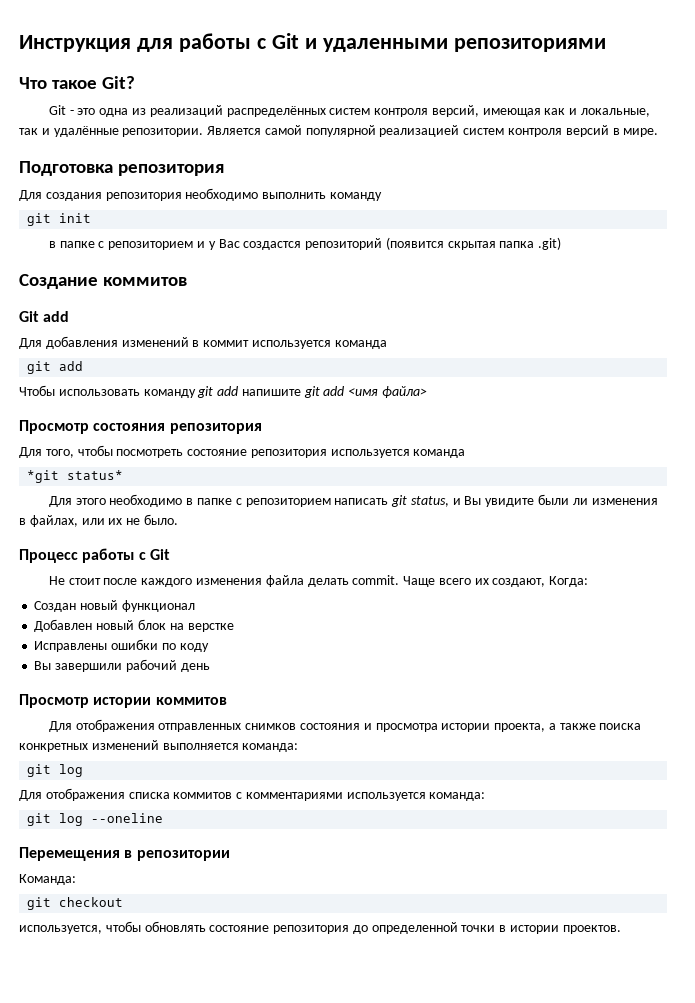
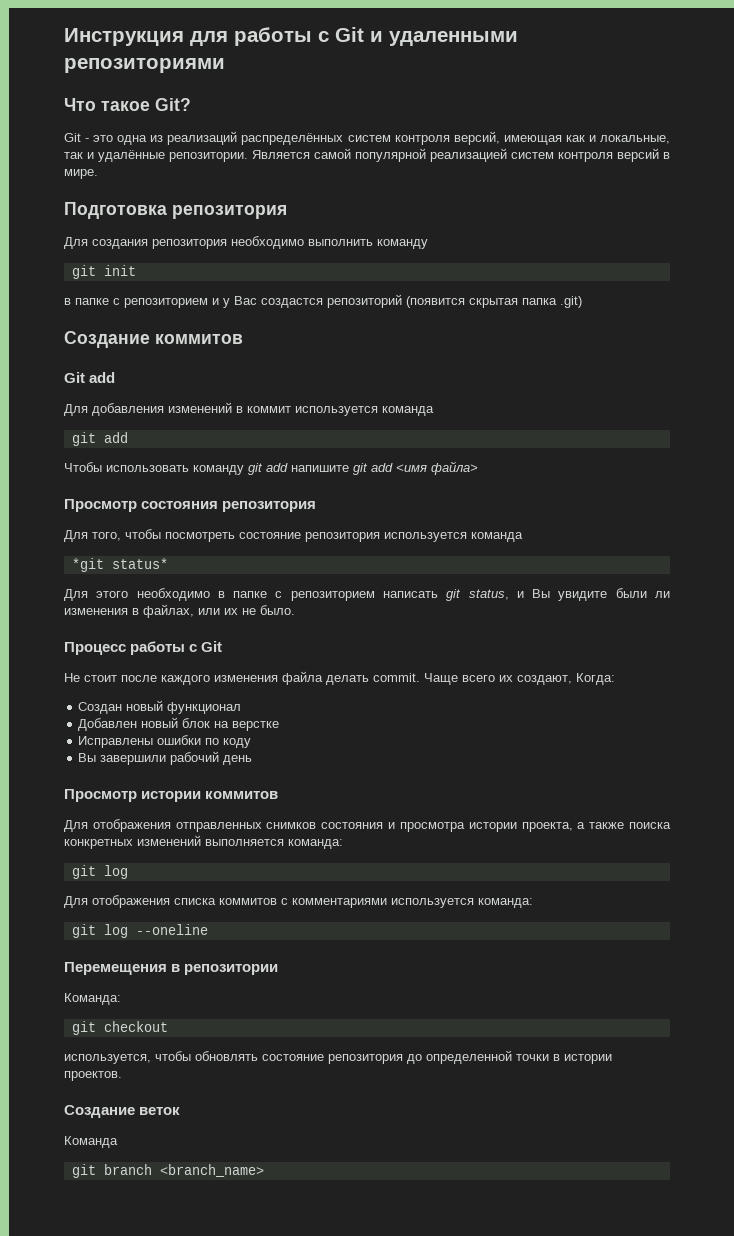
(621, 929) none -> [64,1105,181,1118] [64,1136,118,1148] [71,1164,264,1178] // Создание веток // Команда // git branch <branch_name>

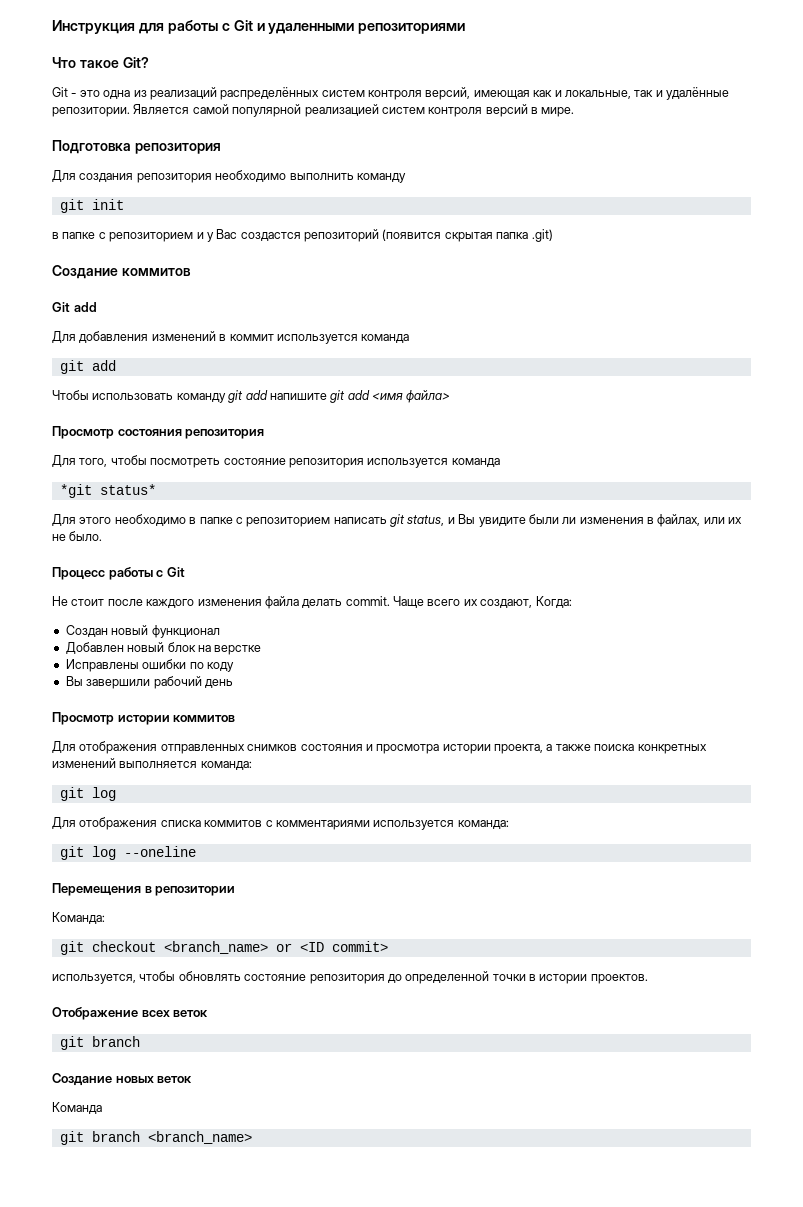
(168, 1026) none -> [163,941,388,954] <branch_name> or <ID commit>
[64,1105,135,1118] // Создание -> [52,1007,209,1020] [59,1036,140,1050] [52,1073,154,1086] // Отображение всех веток // git branch // Создание новых

